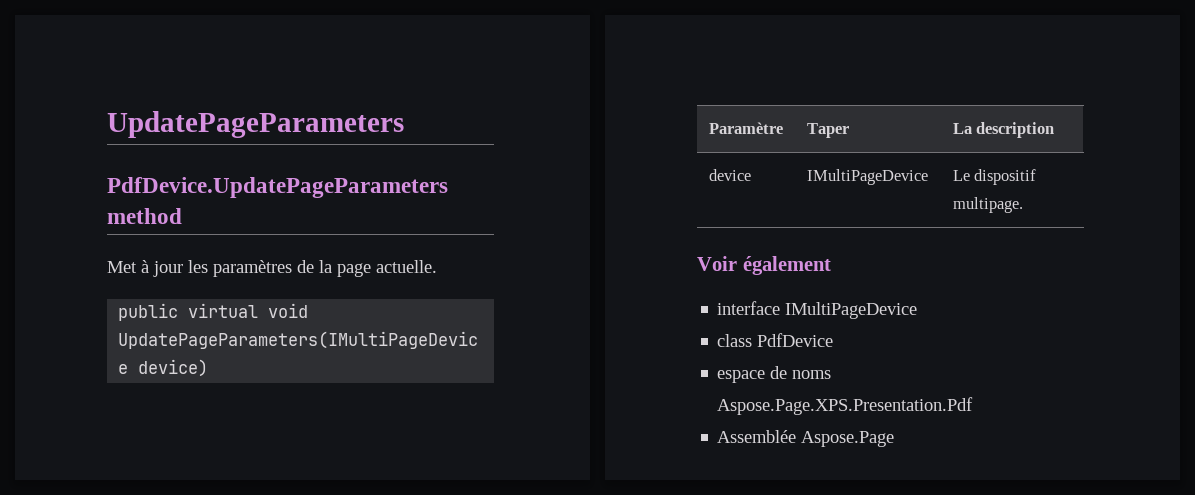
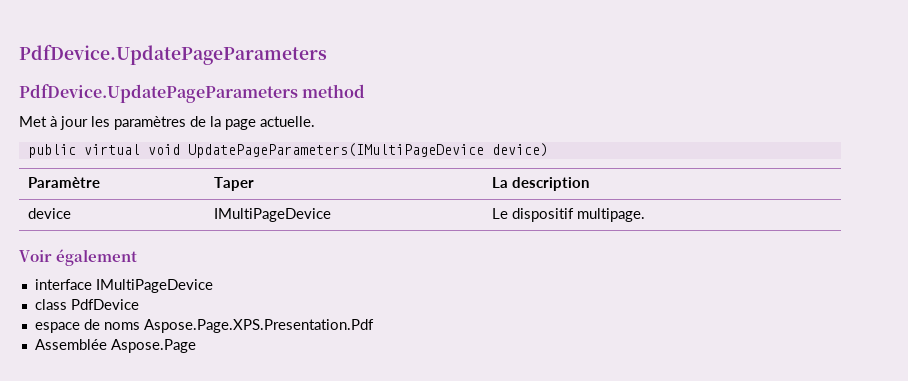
[107,111,404,138] UpdatePageParameters -> [19,44,327,65] PdfDevice.UpdatePageParameters

